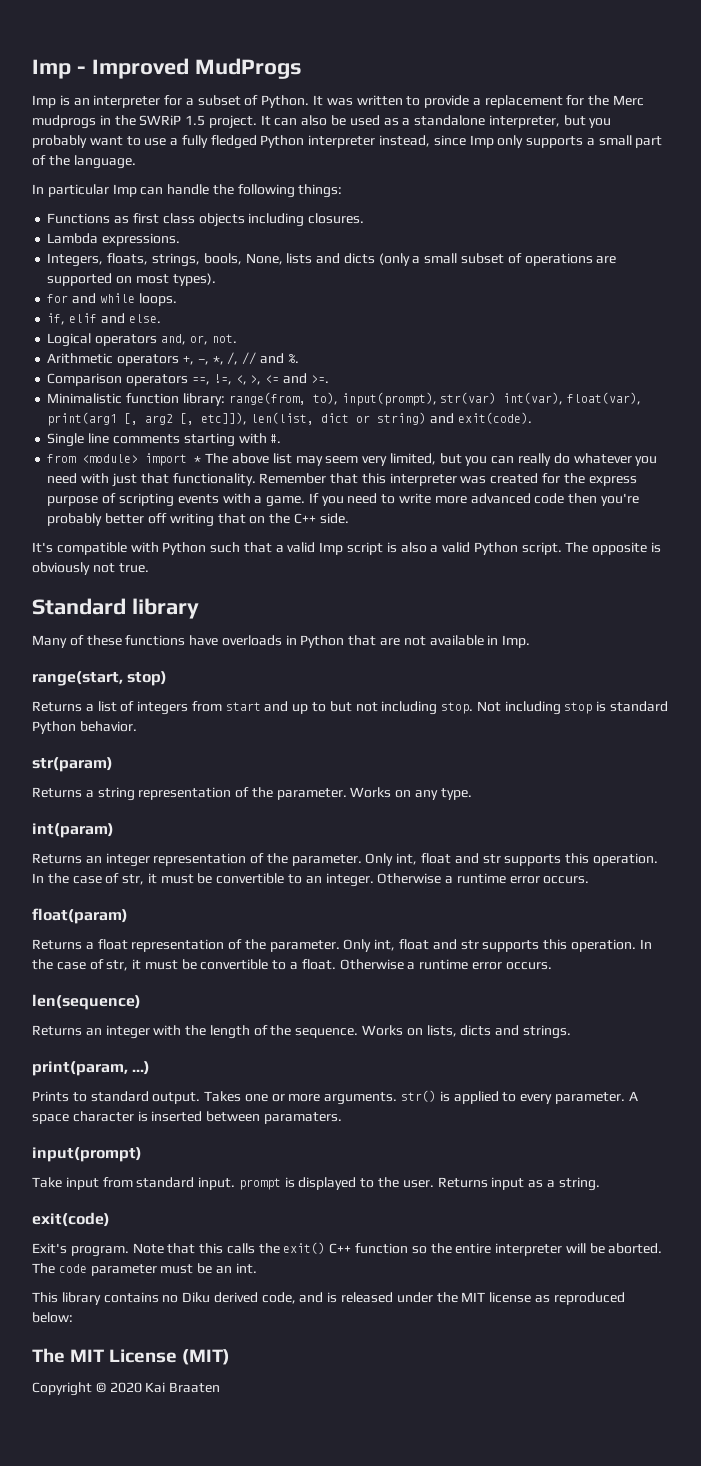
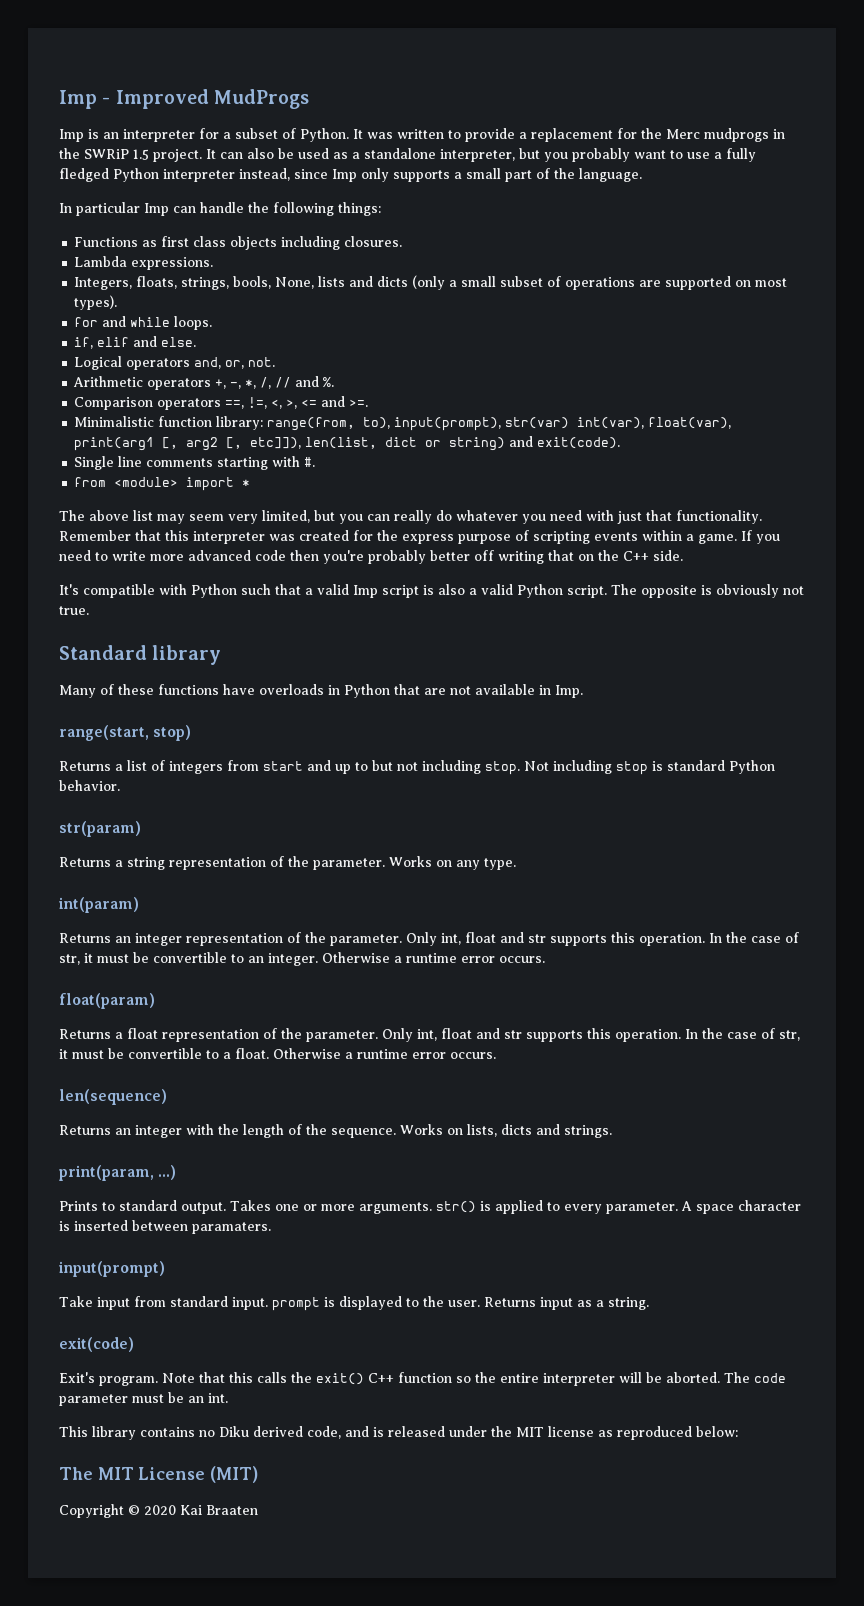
(202, 459) none -> (251, 483) //
[222,493,251,504] with -> [642,530,682,541] within

